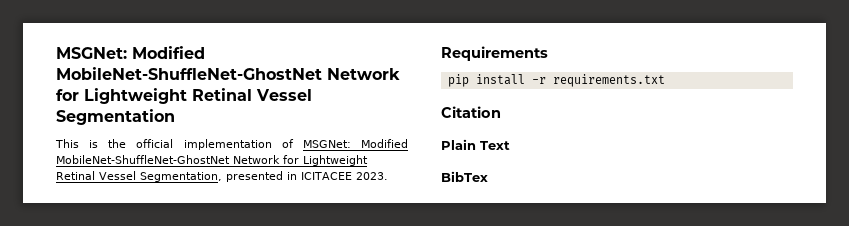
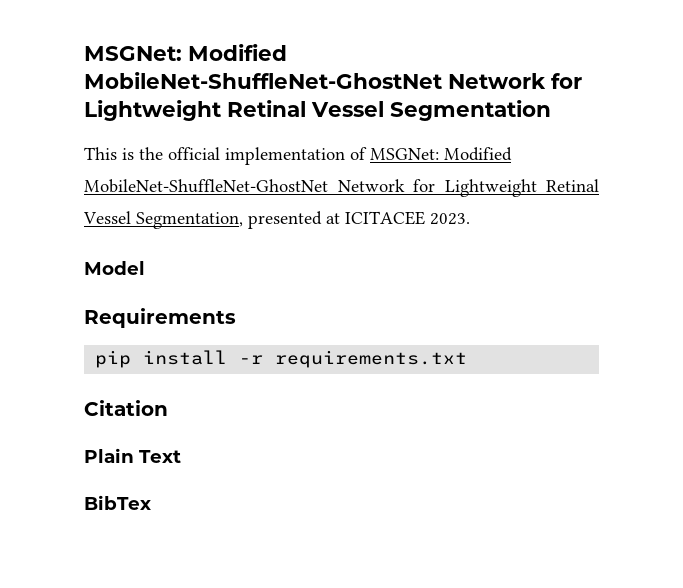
[287,172,297,180] in -> [326,213,340,224] at
(388, 176) none -> [84,261,145,275] // Model

